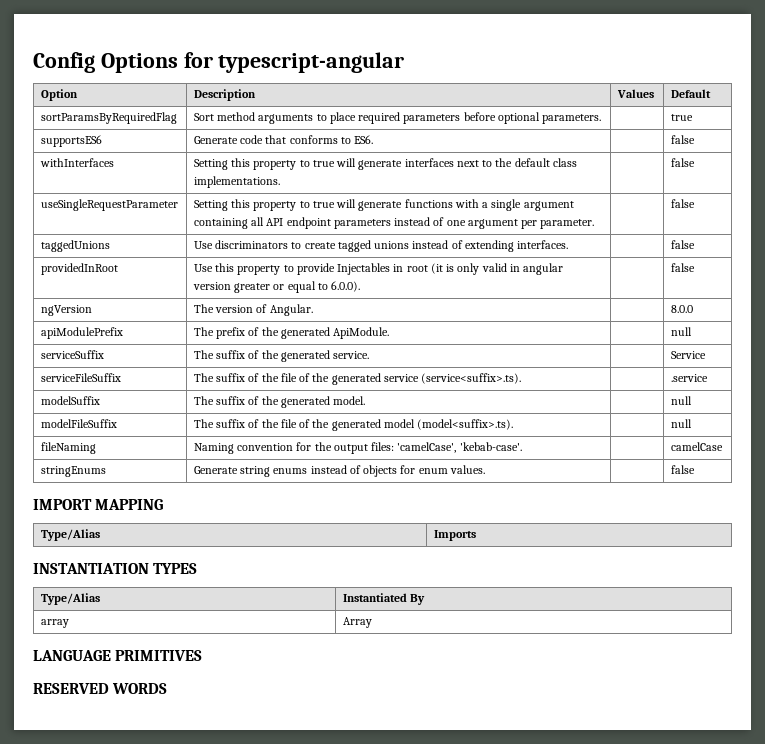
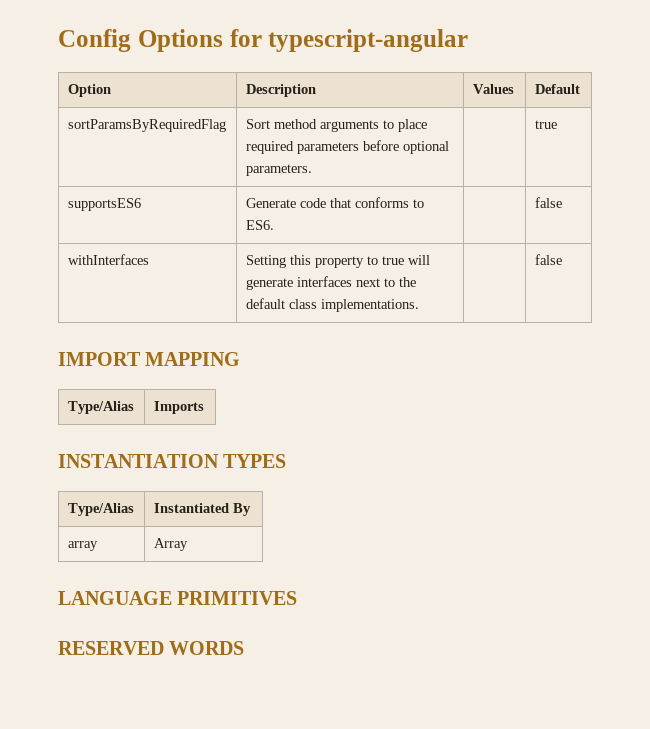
[40,199,178,211] [193,199,574,211] [193,217,595,229] [670,199,695,208] [40,240,110,252] [193,240,569,252] [670,240,695,249] [40,263,118,275] [193,263,564,275] [192,281,361,293] [670,263,695,272] [40,305,92,316] [193,304,313,316] [670,305,693,313] [40,327,123,339] [193,327,390,339] [670,327,692,336] [40,350,104,359] [193,350,370,362] [670,351,706,359] [40,373,121,382] [193,373,522,385] [670,374,708,382] [40,396,100,405] [193,396,366,408] [670,396,692,405] [40,419,117,428] [193,419,514,431] [670,419,692,428] [40,442,96,454] [193,442,522,454] [670,442,723,451] [40,466,106,477] [193,465,485,477] [670,465,695,474] // useSingleRequestParameter | Setting this property to true will generate functions with a single argument containing all API endpoint parameters instead of one argument per parameter. | | false // taggedUnions | Use discriminators to create tagged unions instead of extending interfaces. | | false // providedInRoot | Use this property to provide Injectables in root (it is only valid in angular version greater or equal to 6.0.0). | | false // ngVersion | The version of Angular. | | 8.0.0 // apiModulePrefix | The prefix of the generated ApiModule. | | null // serviceSuffix | The suffix of the generated service. | | Service // serviceFileSuffix | The suffix of the file of the generated service (service<suffix>.ts). | | .service // modelSuffix | The suffix of the generated model. | | null // modelFileSuffix | The suffix of the file of the generated model (model<suffix>.ts). | | null // fileNaming | Naming convention for the output files: 'camelCase', 'kebab-case'. | | camelCase // stringEnums | Generate string enums instead of objects for enum values. | | false -> (562, 259) none

